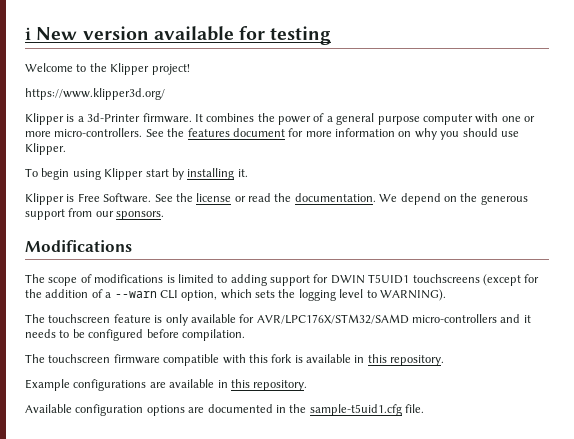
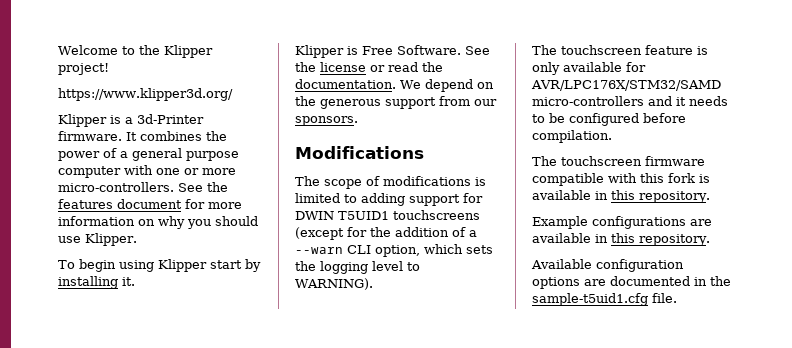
[25,26,332,45] ℹ New version available for testing // -> (58, 50) none

